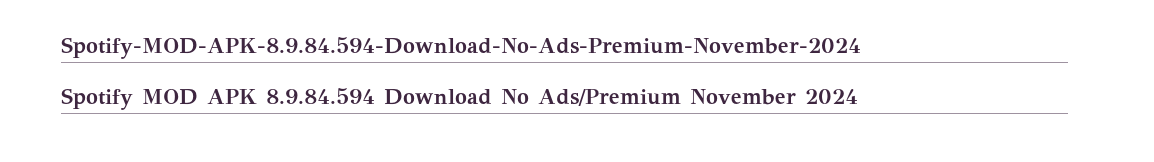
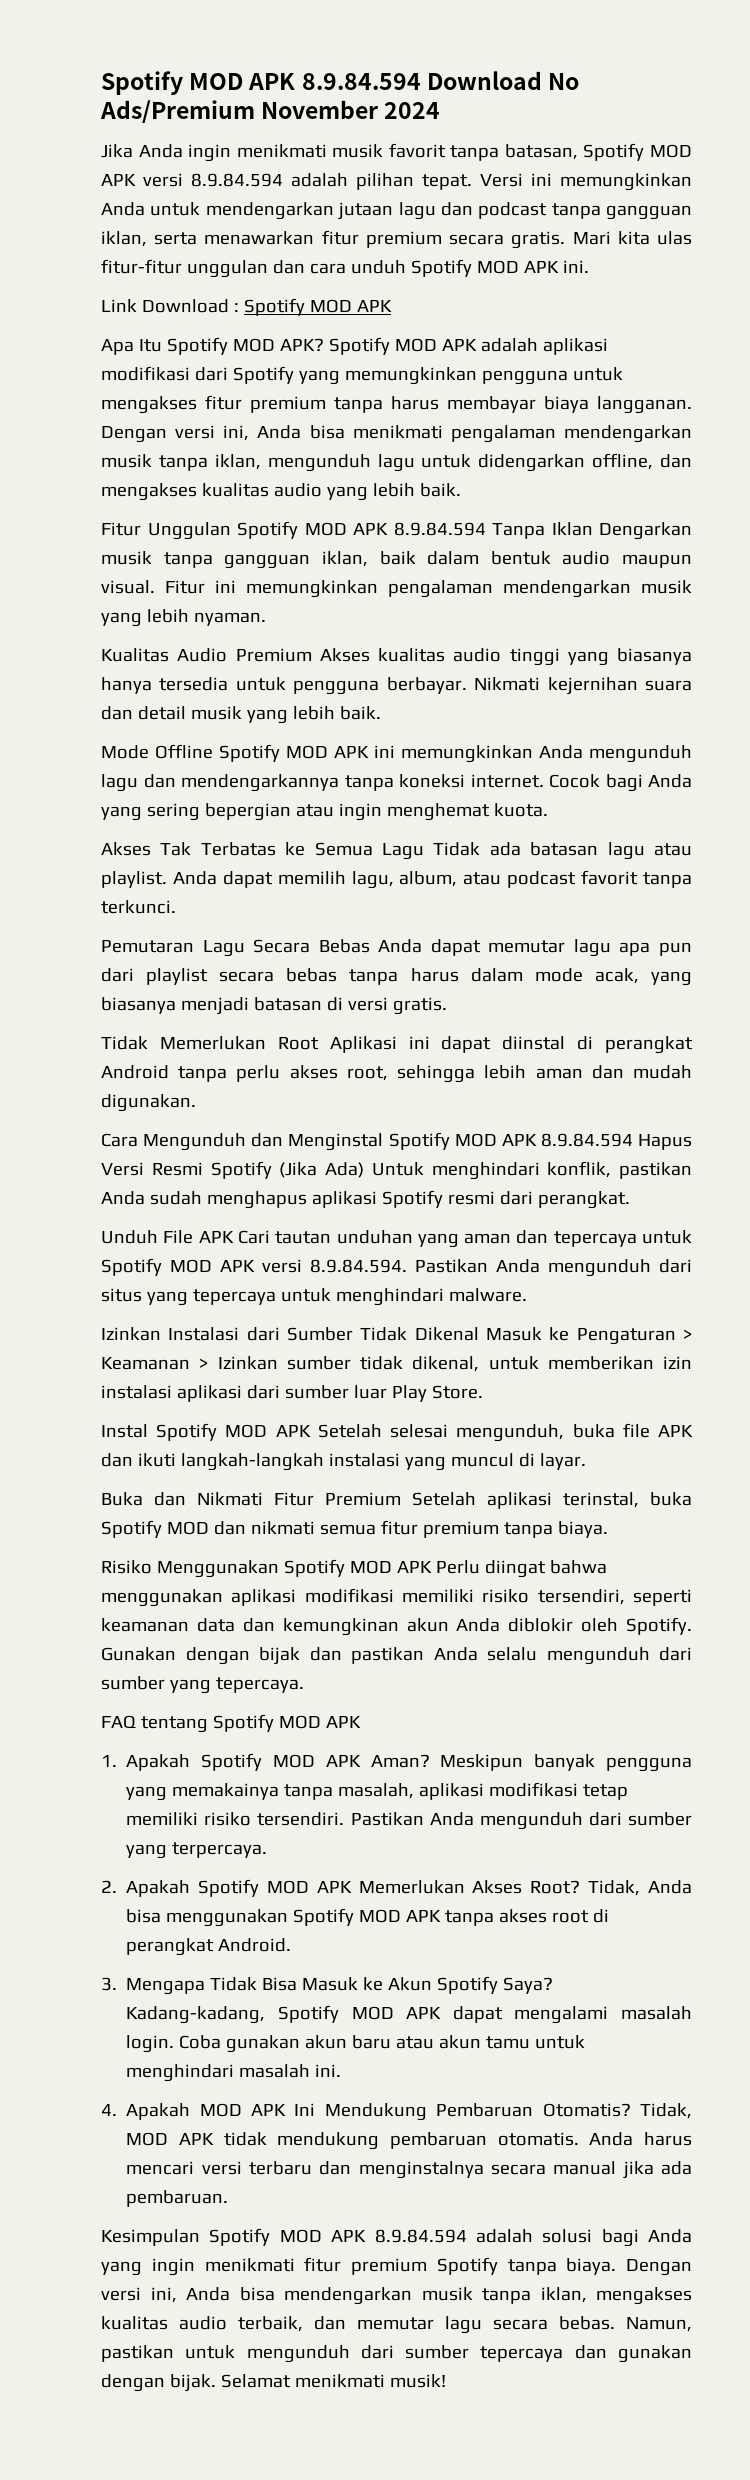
[61,37,861,59] Spotify-MOD-APK-8.9.84.594-Download-No-Ads-Premium-November-2024 // -> (101, 83) none
(858, 96) none -> [101,143,692,162] [101,173,692,191] [101,202,692,220] [101,230,692,249] [101,259,589,278] [101,298,392,316] [101,337,608,355] [101,366,623,385] [101,395,692,414] [101,425,692,443] [101,453,692,472] [101,483,461,501] [101,521,692,540] [101,551,692,569] [101,580,692,598] [101,609,266,627] [101,648,692,666] [101,677,692,695] [101,706,381,724] [101,744,692,763] [101,774,692,792] [101,803,548,821] [101,842,692,860] [101,870,692,889] [101,900,176,914] [101,939,692,957] [101,968,693,986] [101,997,447,1015] [101,1036,693,1054] [101,1065,693,1083] [101,1094,196,1112] [101,1132,692,1151] [101,1161,692,1180] [101,1190,630,1209] [101,1230,692,1248] [101,1258,692,1277] [101,1288,527,1306] [101,1327,692,1345] [101,1356,692,1372] [101,1385,483,1402] [101,1423,693,1442] [101,1453,586,1471] [101,1492,692,1509] [101,1520,608,1538] [101,1559,607,1578] [101,1588,692,1607] [101,1617,692,1636] [101,1647,692,1665] [101,1676,304,1694] [101,1714,361,1733] [101,1753,692,1772] [126,1782,629,1801] [126,1812,692,1830] [126,1842,268,1859] [101,1879,692,1897] [126,1908,610,1927] [126,1938,292,1956] [101,1976,554,1995] [126,2005,692,2024] [126,2035,586,2053] [126,2064,342,2082] [101,2103,692,2121] [126,2132,692,2150] [126,2161,692,2179] [126,2190,229,2207] [101,2228,692,2247] [101,2257,692,2276] [101,2287,692,2305] [101,2316,692,2334] [101,2345,692,2363] [101,2374,446,2392] // Jika Anda ingin menikmati musik favorit tanpa batasan, Spotify MOD APK versi 8.9.84.594 adalah pilihan tepat. Versi ini memungkinkan Anda untuk mendengarkan jutaan lagu dan podcast tanpa gangguan iklan, serta menawarkan fitur premium secara gratis. Mari kita ulas fitur-fitur unggulan dan cara unduh Spotify MOD APK ini. // Link Download : Spotify MOD APK // Apa Itu Spotify MOD APK? Spotify MOD APK adalah aplikasi modifikasi dari Spotify yang memungkinkan pengguna untuk mengakses fitur premium tanpa harus membayar biaya langganan. Dengan versi ini, Anda bisa menikmati pengalaman mendengarkan musik tanpa iklan, mengunduh lagu untuk didengarkan offline, dan mengakses kualitas audio yang lebih baik. // Fitur Unggulan Spotify MOD APK 8.9.84.594 Tanpa Iklan Dengarkan musik tanpa gangguan iklan, baik dalam bentuk audio maupun visual. Fitur ini memungkinkan pengalaman mendengarkan musik yang lebih nyaman. // Kualitas Audio Premium Akses kualitas audio tinggi yang biasanya hanya tersedia untuk pengguna berbayar. Nikmati kejernihan suara dan detail musik yang lebih baik. // Mode Offline Spotify MOD APK ini memungkinkan Anda mengunduh lagu dan mendengarkannya tanpa koneksi internet. Cocok bagi Anda yang sering bepergian atau ingin menghemat kuota. // Akses Tak Terbatas ke Semua Lagu Tidak ada batasan lagu atau playlist. Anda dapat memilih lagu, album, atau podcast favorit tanpa terkunci. // Pemutaran Lagu Secara Bebas Anda dapat memutar lagu apa pun dari playlist secara bebas tanpa harus dalam mode acak, yang biasanya menjadi batasan di versi gratis. // Tidak Memerlukan Root Aplikasi ini dapat diinstal di perangkat Android tanpa perlu akses root, sehingga lebih aman dan mudah digunakan. // Cara Mengunduh dan Menginstal Spotify MOD APK 8.9.84.594 Hapus Versi Resmi Spotify (Jika Ada) Untuk menghindari konflik, pastikan Anda sudah menghapus aplikasi Spotify resmi dari perangkat. // Unduh File APK Cari tautan unduhan yang aman dan tepercaya untuk Spotify MOD APK versi 8.9.84.594. Pastikan Anda mengunduh dari situs yang tepercaya untuk menghindari malware. // Izinkan Instalasi dari Sumber Tidak Dikenal Masuk ke Pengaturan > Keamanan > Izinkan sumber tidak dikenal, untuk memberikan izin instalasi aplikasi dari sumber luar Play Store. // Instal Spotify MOD APK Setelah selesai mengunduh, buka file APK dan ikuti langkah-langkah instalasi yang muncul di layar. // Buka dan Nikmati Fitur Premium Setelah aplikasi terinstal, buka Spotify MOD dan nikmati semua fitur premium tanpa biaya. // Risiko Menggunakan Spotify MOD APK Perlu diingat bahwa menggunakan aplikasi modifikasi memiliki risiko tersendiri, seperti keamanan data dan kemungkinan akun Anda diblokir oleh Spotify. Gunakan dengan bijak dan pastikan Anda selalu mengunduh dari sumber yang tepercaya. // FAQ tentang Spotify MOD APK // 1. Apakah Spotify MOD APK Aman? Meskipun banyak pengguna yang memakainya tanpa masalah, aplikasi modifikasi tetap memiliki risiko tersendiri. Pastikan Anda mengunduh dari sumber yang terpercaya. // 2. Apakah Spotify MOD APK Memerlukan Akses Root? Tidak, Anda bisa menggunakan Spotify MOD APK tanpa akses root di perangkat Android. // 3. Mengapa Tidak Bisa Masuk ke Akun Spotify Saya? Kadang-kadang, Spotify MOD APK dapat mengalami masalah login. Coba gunakan akun baru atau akun tamu untuk menghindari masalah ini. // 4. Apakah MOD APK Ini Mendukung Pembaruan Otomatis? Tidak, MOD APK tidak mendukung pembaruan otomatis. Anda harus mencari versi terbaru dan menginstalnya secara manual jika ada pembaruan. // Kesimpulan Spotify MOD APK 8.9.84.594 adalah solusi bagi Anda yang ingin menikmati fitur premium Spotify tanpa biaya. Dengan versi ini, Anda bisa mendengarkan musik tanpa iklan, mengakses kualitas audio terbaik, dan memutar lagu secara bebas. Namun, pastikan untuk mengunduh dari sumber tepercaya dan gunakan dengan bijak. Selamat menikmati musik!

